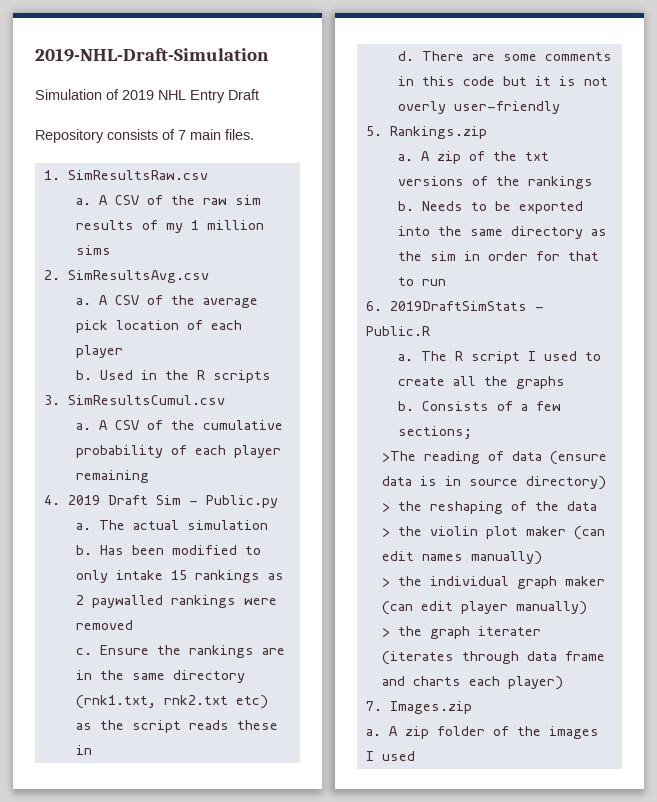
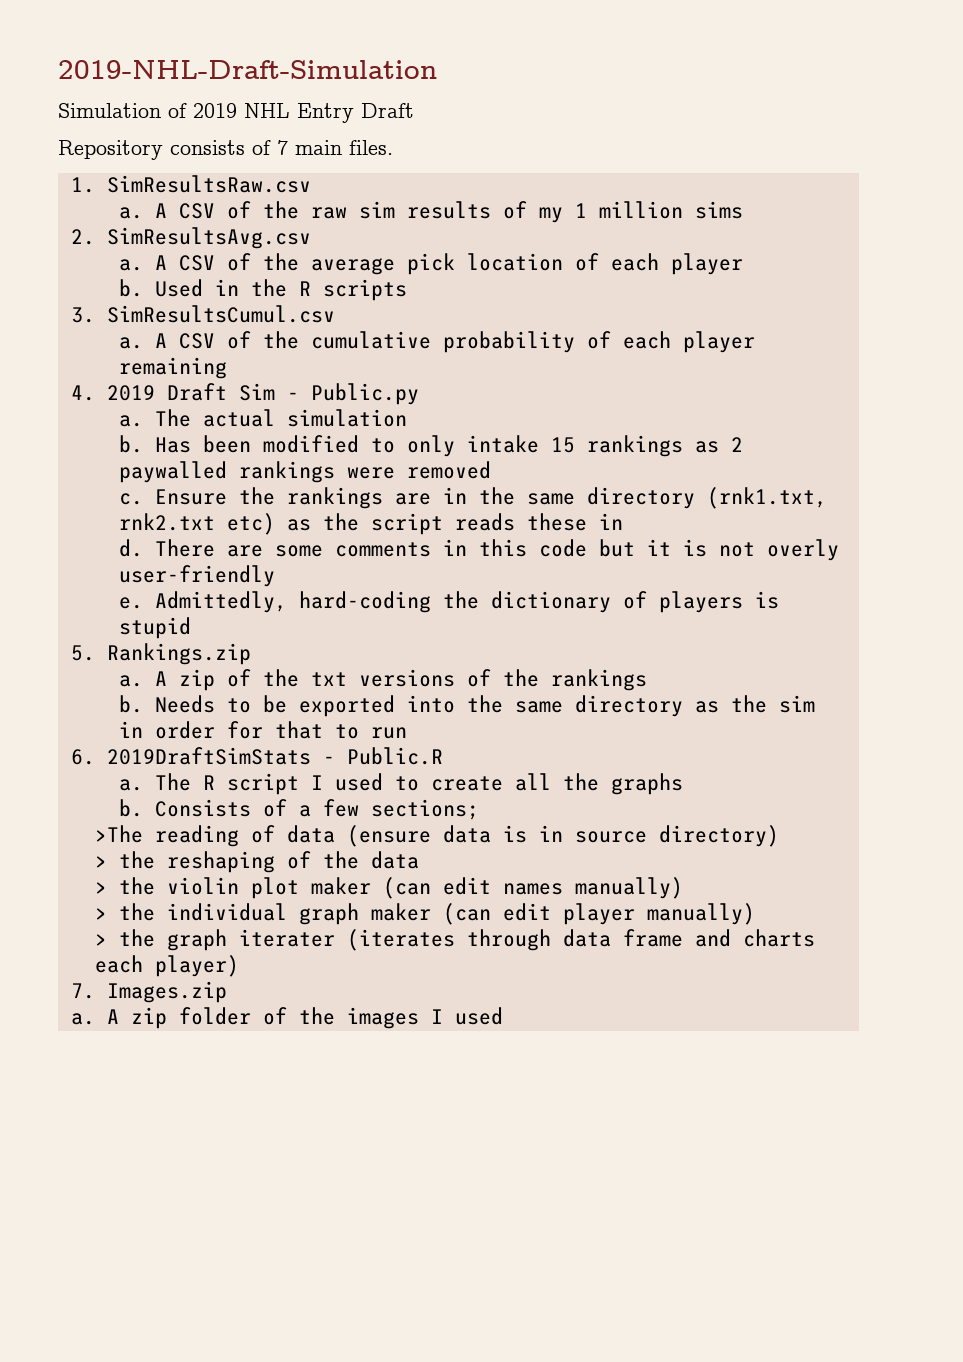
(560, 107) none -> [118,591,779,613] [118,617,191,639] // e. Admittedly, hard-coding the dictionary of players is stupid

